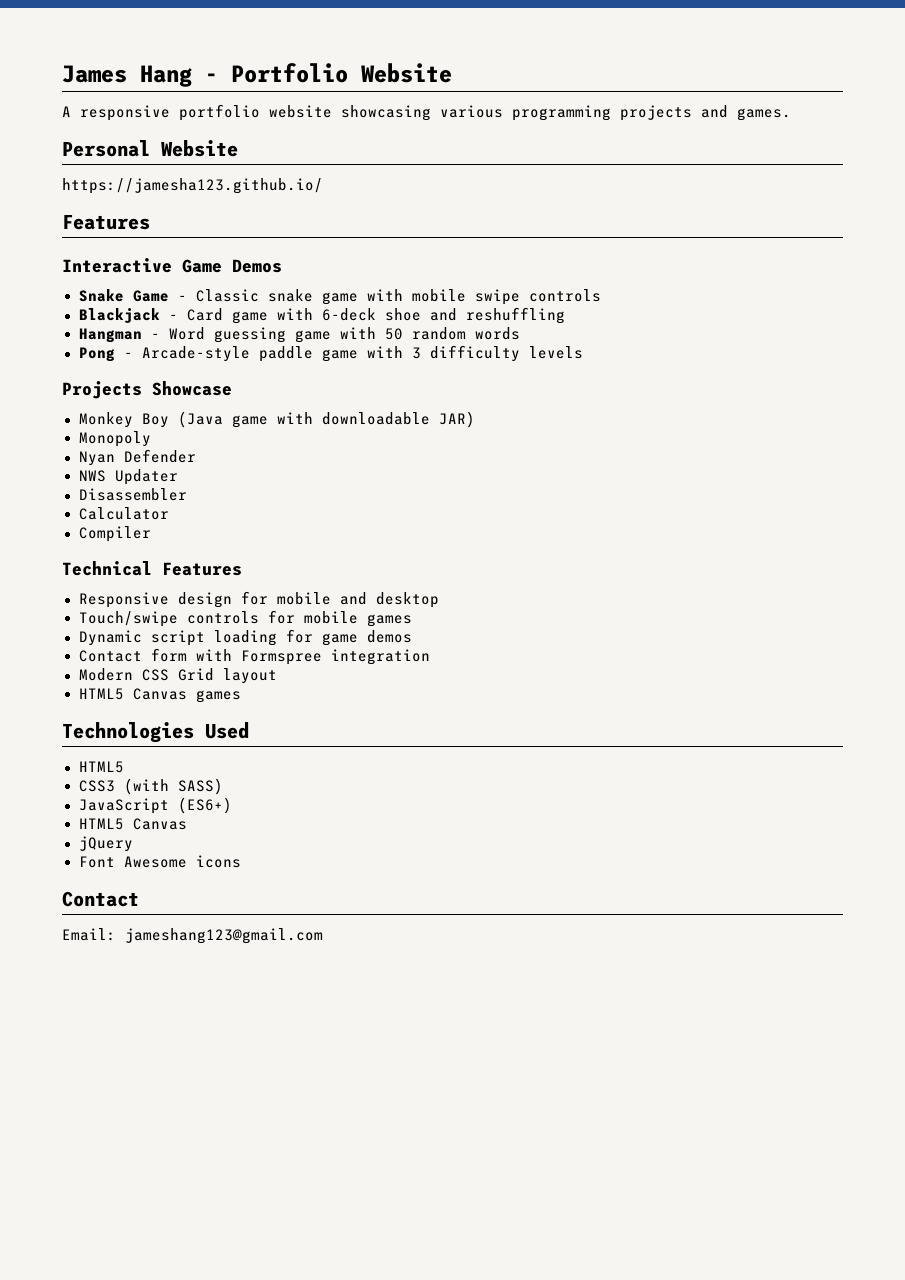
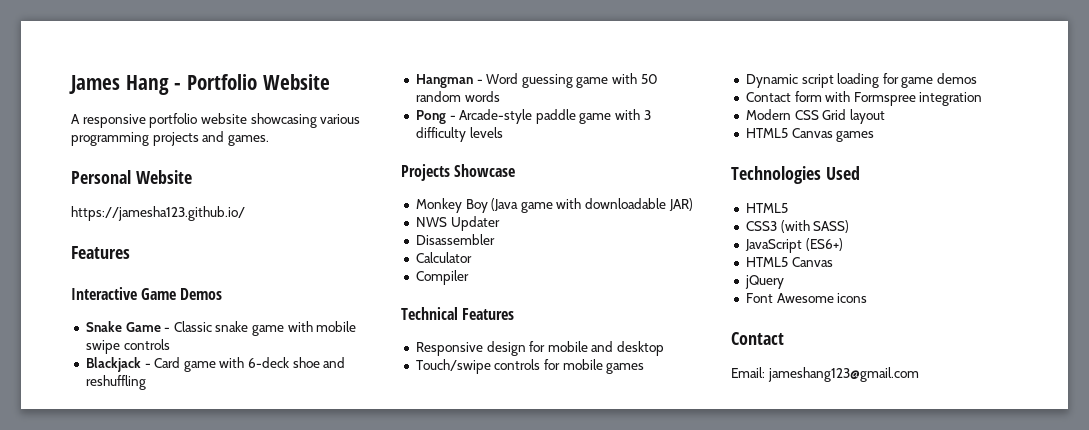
[78,431,151,447] [78,449,196,466] // Monopoly // Nyan Defender -> (693, 204) none

